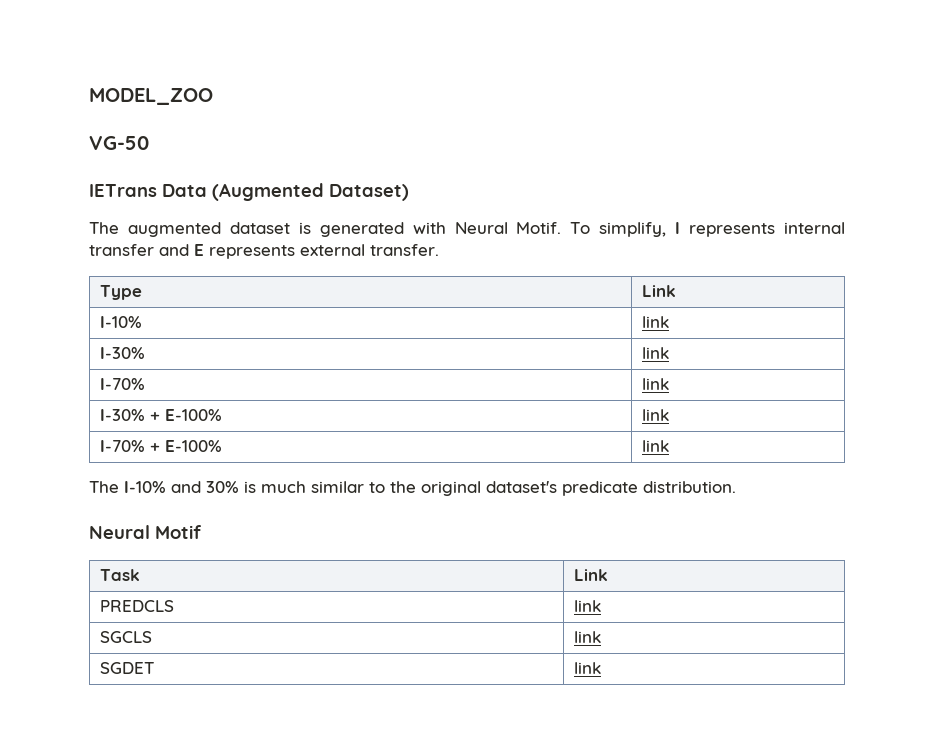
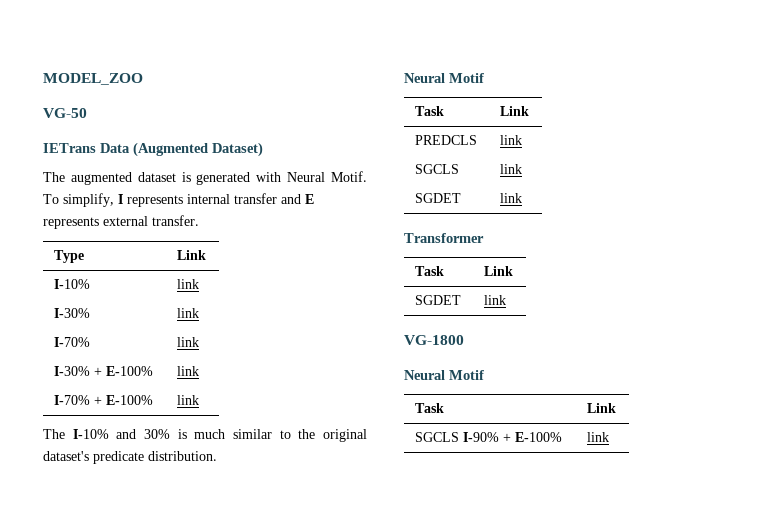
(602, 668) none -> [404,233,484,243] [415,266,445,276] [484,266,514,276] [415,295,462,305] [484,295,507,305] [404,335,464,345] [404,370,484,380] [415,403,445,413] [587,403,617,413] [415,432,563,442] [587,432,610,442] // Transformer // Task | Link // SGDET | link // VG-1800 // Neural Motif // Task | Link // SGCLS I-90% + E-100% | link

